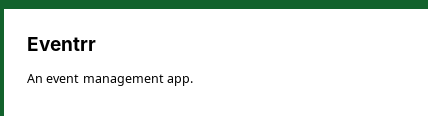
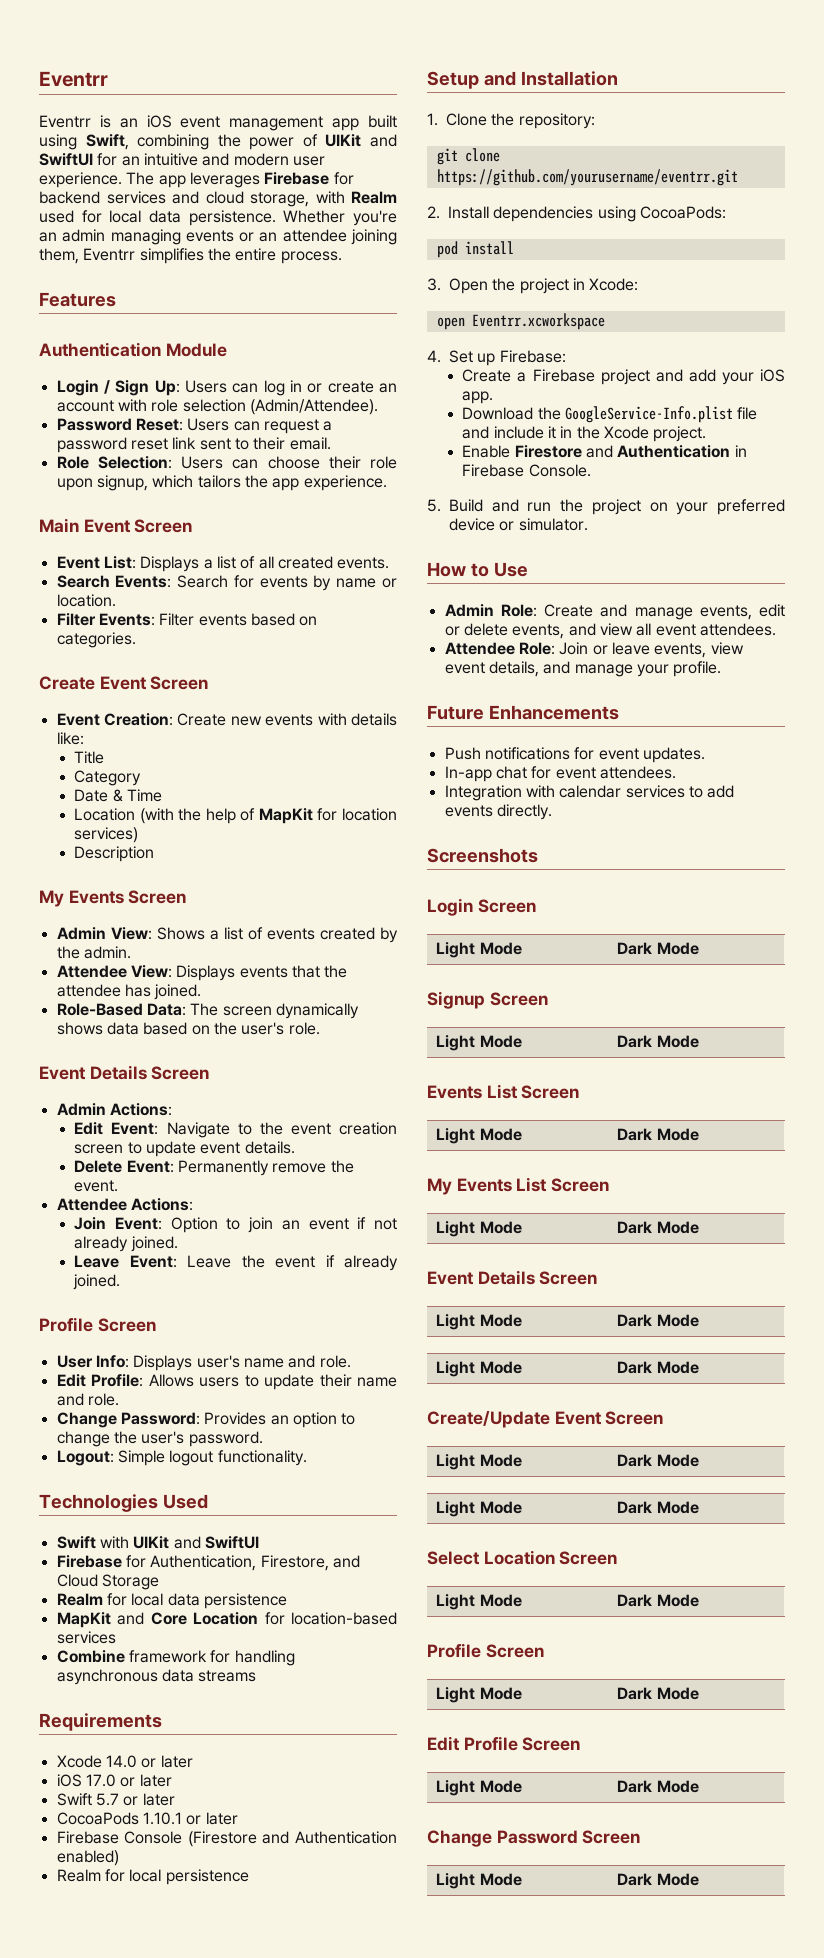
[27,74,194,86] An event management app. -> [39,115,397,131] [39,134,397,150] [39,153,325,166] [39,172,354,188] [39,191,397,207] [39,210,398,226] [39,229,397,245] [39,248,342,264] [39,292,116,307] [39,342,227,357] [56,380,397,396] [56,399,378,415] [56,418,333,434] [56,437,331,453] [56,456,397,469] [56,475,387,491] [39,518,193,533] [56,556,390,572] [56,575,397,591] [56,594,116,607] [56,613,318,626] [56,632,136,648] [39,676,209,690] [56,713,397,726] [56,732,84,745] [74,751,105,764] [74,770,142,786] [74,789,163,802] [74,808,397,824] [74,827,139,843] [74,846,155,862] [39,890,187,907] [56,927,399,943] [56,946,131,959] [56,965,348,981] [56,984,202,1000] [56,1003,359,1019] [56,1022,320,1035] [39,1065,210,1080] [56,1103,172,1116] [74,1122,397,1138] [74,1141,295,1157] [74,1160,354,1176] [74,1180,119,1192] [56,1198,193,1211] [74,1217,397,1233] [74,1236,178,1252] [74,1255,398,1271] [73,1274,121,1290] [39,1317,156,1332] [56,1355,351,1371] [56,1374,397,1390] [56,1393,119,1406] [56,1412,356,1428] [56,1431,263,1447] [56,1450,307,1466] [39,1494,208,1512] [56,1536,259,1549] [56,1555,360,1571] [56,1574,159,1590] [56,1593,287,1609] [56,1612,397,1628] [56,1631,116,1644] [56,1650,295,1666] [56,1669,257,1685] [39,1713,162,1731] [56,1755,193,1768] [56,1774,172,1787] [56,1793,175,1806] [56,1812,238,1825] [56,1831,397,1847] [56,1850,119,1866] [56,1869,249,1885] [427,71,618,89] [427,113,595,129] [436,148,500,165] [436,169,738,186] [427,206,726,222] [436,241,514,258] [427,278,639,294] [436,313,605,330] [427,350,566,366] [462,369,785,385] [462,391,494,404] [462,406,758,423] [462,426,707,442] [462,445,747,458] [462,464,591,477] [427,499,785,515] [449,518,588,531] [427,562,528,577] [444,604,785,620] [444,623,776,639] [444,642,744,658] [444,661,722,677] [427,705,619,720] [444,747,705,763] [444,766,676,782] [444,785,735,801] [444,804,552,820] [427,848,538,863] [427,898,536,916] [436,942,522,958] [617,942,699,955] [427,991,548,1009] [436,1035,522,1051] [617,1035,699,1048] [427,1084,580,1099] [436,1128,522,1144] [617,1128,699,1141] [427,1177,610,1195] [436,1221,522,1237] [617,1221,699,1234] [427,1270,598,1285] [436,1314,522,1330] [617,1314,699,1327] [436,1361,522,1377] [617,1361,699,1374] [427,1411,664,1428] [436,1454,522,1470] [617,1454,699,1467] [436,1501,522,1517] [617,1501,699,1514] [427,1550,618,1565] [436,1594,522,1610] [617,1594,699,1607] [427,1643,544,1658] [436,1687,522,1703] [617,1687,699,1700] [427,1736,581,1751] [436,1780,522,1796] [617,1780,699,1793] [427,1830,641,1847] [436,1873,522,1889] [617,1873,699,1886] Eventrr is an iOS event management app built using Swift, combining the power of UIKit and SwiftUI for an intuitive and modern user experience. The app leverages Firebase for backend services and cloud storage, with Realm used for local data persistence. Whether you're an admin managing events or an attendee joining them, Eventrr simplifies the entire process. // Features // Authentication Module // Login / Sign Up: Users can log in or create an account with role selection (Admin/Attendee). // Password Reset: Users can request a password reset link sent to their email. // Role Selection: Users can choose their role upon signup, which tailors the app experience. // Main Event Screen // Event List: Displays a list of all created events. // Search Events: Search for events by name or location. // Filter Events: Filter events based on categories. // Create Event Screen // Event Creation: Create new events with details like: // Title // Category // Date & Time // Location (with the help of MapKit for location services) // Description // My Events Screen // Admin View: Shows a list of events created by the admin. // Attendee View: Displays events that the attendee has joined. // Role-Based Data: The screen dynamically shows data based on the user's role. // Event Details Screen // Admin Actions: // Edit Event: Navigate to the event creation screen to update event details. // Delete Event: Permanently remove the event. // Attendee Actions: // Join Event: Option to join an event if not already joined. // Leave Event: Leave the event if already joined. // Profile Screen // User Info: Displays user's name and role. // Edit Profile: Allows users to update their name and role. // Change Password: Provides an option to change the user's password. // Logout: Simple logout functionality. // Technologies Used // Swift with UIKit and SwiftUI // Firebase for Authentication, Firestore, and Cloud Storage // Realm for local data persistence // MapKit and Core Location for location-based services // Combine framework for handling asynchronous data streams // Requirements // Xcode 14.0 or later // iOS 17.0 or later // Swift 5.7 or later // CocoaPods 1.10.1 or later // Firebase Console (Firestore and Authentication enabled) // Realm for local persistence // Setup and Installation // 1. Clone the repository: // git clone https://github.com/yourusername/eventrr.git // 2. Install dependencies using CocoaPods: // pod install // 3. Open the project in Xcode: // open Eventrr.xcworkspace // 4. Set up Firebase: // Create a Firebase project and add your iOS app. // Download the GoogleService-Info.plist file and include it in the Xcode project. // Enable Firestore and Authentication in Firebase Console. // 5. Build and run the project on your preferred device or simulator. // How to Use // Admin Role: Create and manage events, edit or delete events, and view all event attendees. // Attendee Role: Join or leave events, view event details, and manage your profile. // Future Enhancements // Push notifications for event updates. // In-app chat for event attendees. // Integration with calendar services to add events directly. // Screenshots // Login Screen // Light Mode | Dark Mode // Signup Screen // Light Mode | Dark Mode // Events List Screen // Light Mode | Dark Mode // My Events List Screen // Light Mode | Dark Mode // Event Details Screen // Light Mode | Dark Mode // Light Mode | Dark Mode // Create/Update Event Screen // Light Mode | Dark Mode // Light Mode | Dark Mode // Select Location Screen // Light Mode | Dark Mode // Profile Screen // Light Mode | Dark Mode // Edit Profile Screen // Light Mode | Dark Mode // Change Password Screen // Light Mode | Dark Mode

